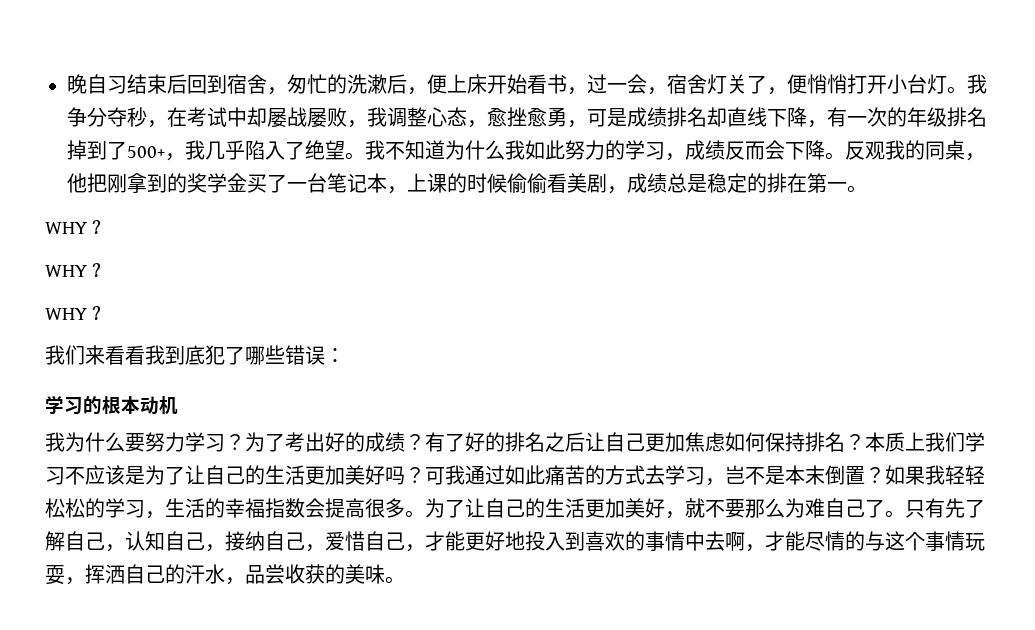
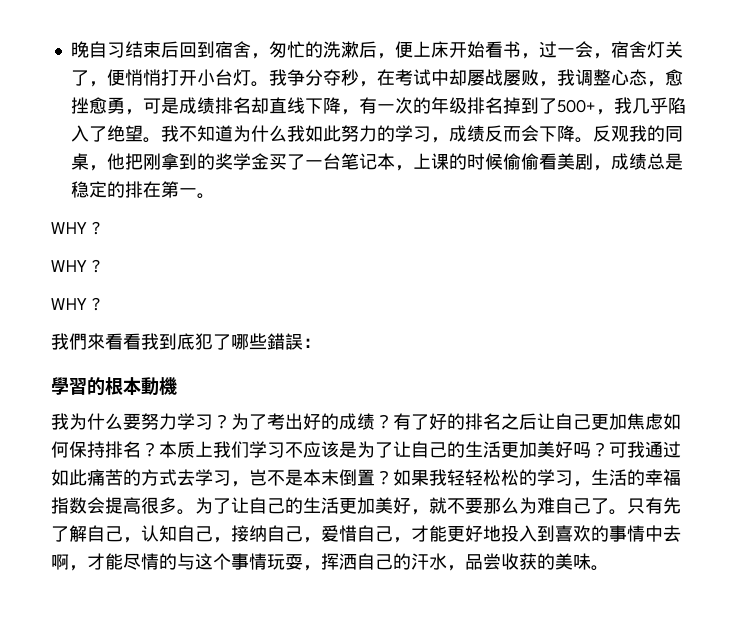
[65,345,105,365] 们来 -> [69,333,105,350] 們來
[285,345,325,365] 错误 -> [267,333,303,350] 錯誤
[45,395,178,415] 学习的根本动机 -> [51,377,177,396] 學習的根本動機

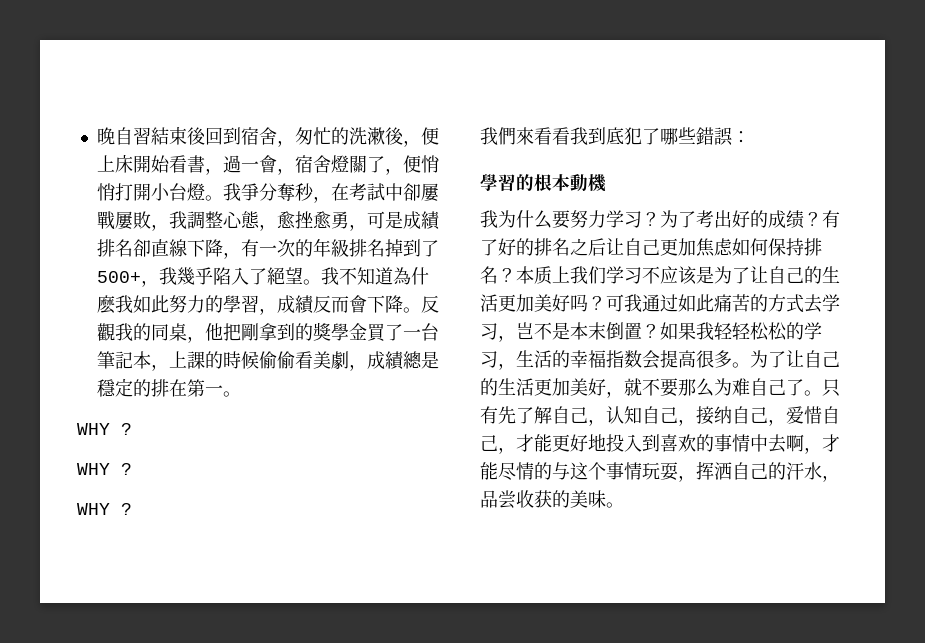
[106,41,179,58] 习结束后 -> [132,127,206,145] 習結束後
[358,41,377,58] 后 -> [384,127,404,145] 後
[448,41,683,59] [70,69,647,87] 开始看书，过一会，宿舍灯关了，便悄悄打开小台灯。我争分夺秒，在考试中却屡战屡败，我调整心态 -> [132,155,440,175] [96,183,439,203] [96,211,260,231] 開始看書，過一會，宿舍燈關了，便悄悄打開小台燈。我爭分奪秒，在考試中卻屢戰屢敗，我調整心態
[196,97,305,114] 绩排名却直线 -> [420,211,441,230] [96,239,187,257] 績排名卻直線
[448,97,467,114] 级 -> [330,239,349,257] 級
[631,98,650,114] 几 -> [176,267,195,285] 幾
[106,125,125,142] 绝 -> [266,267,285,285] 絕
[232,125,287,142] 为什么 -> [392,267,429,285] [96,295,115,314] 為什麽
[394,125,539,143] 学习，成绩反而会 -> [222,295,367,315] 學習，成績反而會
[610,126,629,142] 观 -> [96,323,115,341] 觀
[142,153,683,171] [70,181,89,198] 刚拿到的奖学金买了一台笔记本，上课的时候偷偷看美剧，成绩总是稳 -> [240,322,439,342] [96,351,439,371] [96,379,116,397] 剛拿到的獎學金買了一台筆記本，上課的時候偷偷看美劇，成績總是穩

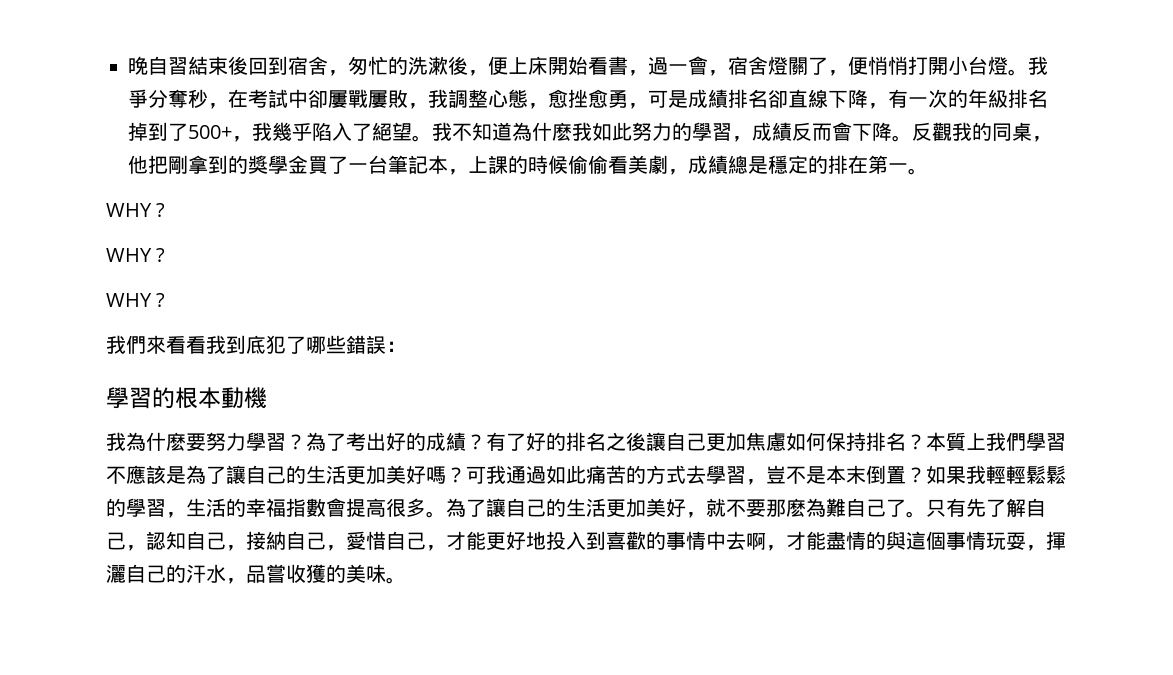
[498,210,678,229] 为什么要努力学习？为 -> [126,432,326,451] 為什麽要努力學習？為
[786,210,804,229] 绩 -> [446,432,466,451] 績
[588,238,624,256] 后让 -> [626,432,666,451] 後讓
[714,238,733,256] 虑 -> [766,432,786,451] 慮
[534,266,840,285] [480,294,588,312] 质上我们学习不应该是为了让自己的生活更加美好吗 -> [946,432,1066,451] [106,465,446,485] 質上我們學習不應該是為了讓自己的生活更加美好嗎
[660,294,678,312] 过 -> [526,466,546,484] 過
[822,294,840,312] [480,322,534,342] 学习，岂 -> [706,465,786,485] 學習，豈
[714,322,822,341] [480,351,498,368] 轻轻松松的学习 -> [986,465,1066,484] [106,498,166,517] 輕輕鬆鬆的學習
[624,350,660,369] 数会 -> [306,498,346,517] 數會
[750,350,804,368] 为了让 -> [446,498,506,517] 為了讓
[696,378,750,397] 么为难 -> [786,498,846,517] 麽為難
[606,406,624,424] 认 -> [146,531,166,550] 認
[714,406,804,426] 纳自己，爱 -> [266,531,366,551] 納自己，愛
[678,434,696,452] 欢 -> [626,531,646,550] 歡
[498,462,606,481] 尽情的与这个 -> [826,531,946,550] 盡情的與這個
[696,461,732,480] 挥洒 -> [1046,531,1066,550] [106,564,126,583] 揮灑
[498,490,552,509] 尝收获 -> [266,564,326,583] 嘗收獲

